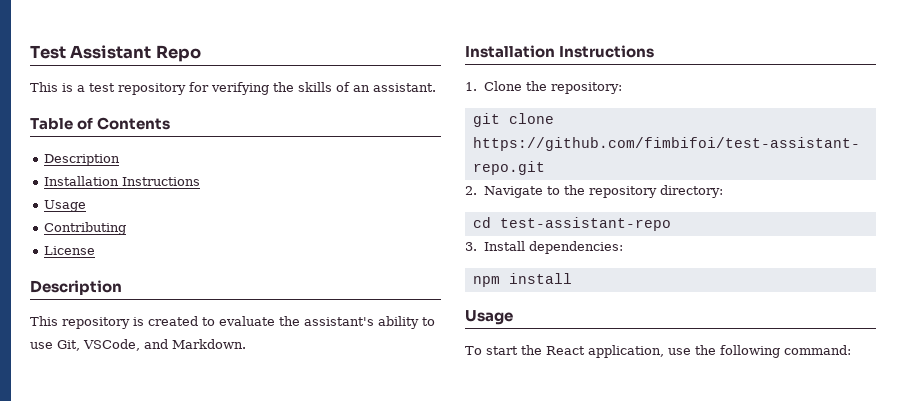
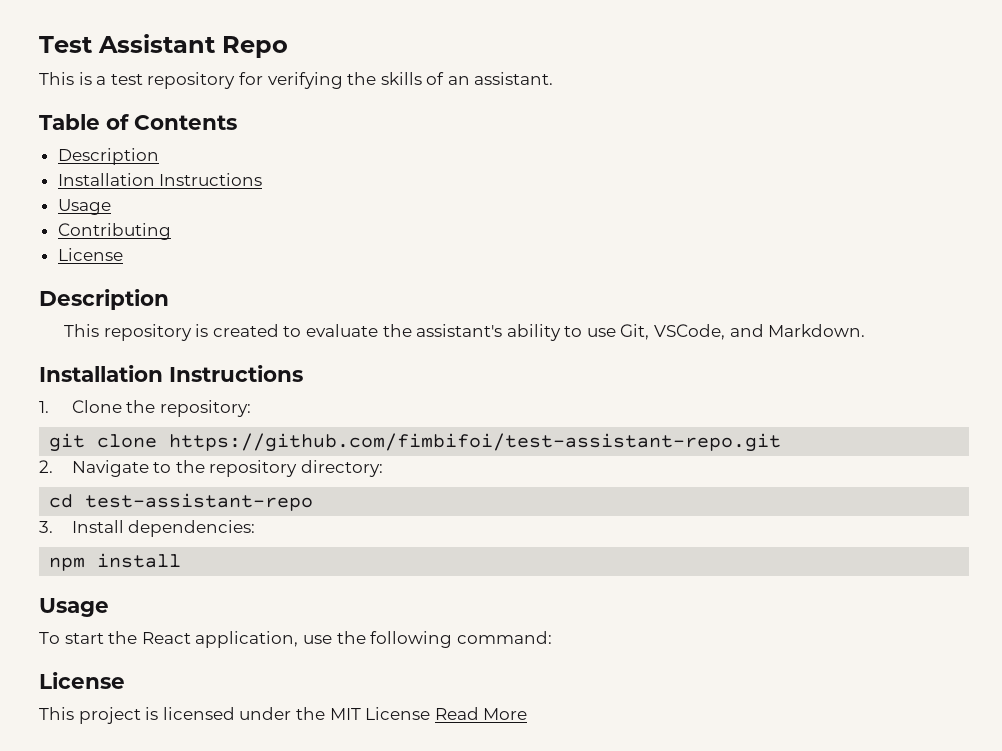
(851, 350) none -> [39,672,125,689] [39,707,528,724] // License // This project is licensed under the MIT License Read More

